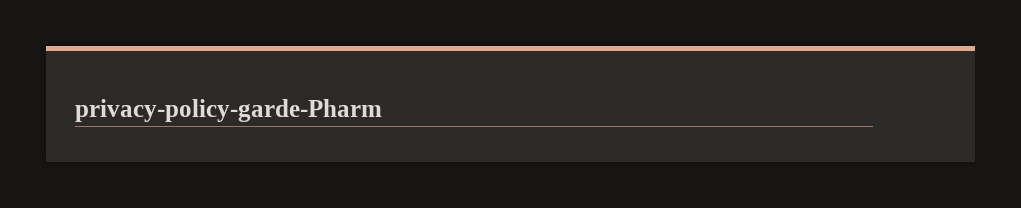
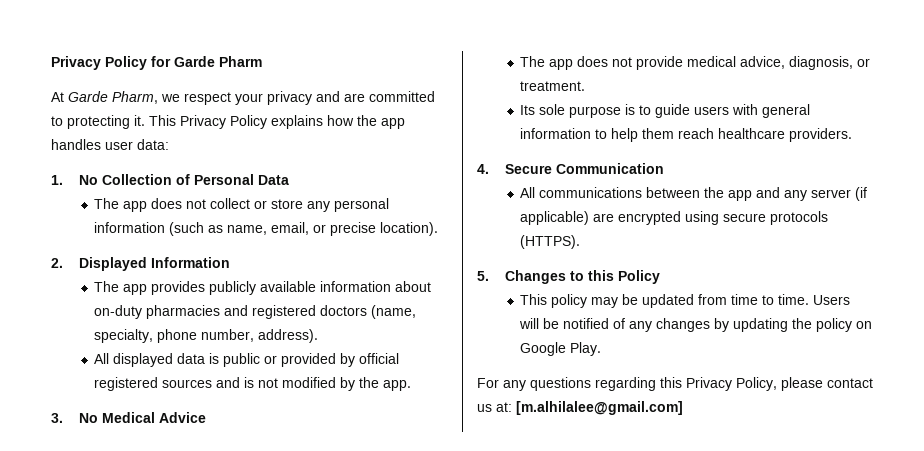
[75,99,382,122] privacy-policy-garde-Pharm -> [51,56,262,70] [51,91,435,105] [51,115,405,129] [51,139,169,150] [51,174,289,185] [94,198,390,212] [94,222,439,236] [51,257,230,271] [94,281,432,295] [94,305,417,319] [94,329,319,343] [94,353,400,367] [94,377,412,391] [51,412,206,423] [520,56,871,70] [520,81,586,91] [520,104,811,118] [520,128,853,142] [477,163,664,174] [520,187,868,201] [520,211,829,225] [520,235,581,249] [477,270,660,284] [520,294,851,308] [519,318,873,332] [520,342,602,356] [477,377,873,391] [477,401,683,415] Privacy Policy for Garde Pharm // At Garde Pharm, we respect your privacy and are committed to protecting it. This Privacy Policy explains how the app handles user data: // 1. No Collection of Personal Data // The app does not collect or store any personal information (such as name, email, or precise location). // 2. Displayed Information // The app provides publicly available information about on-duty pharmacies and registered doctors (name, specialty, phone number, address). // All displayed data is public or provided by official registered sources and is not modified by the app. // 3. No Medical Advice // The app does not provide medical advice, diagnosis, or treatment. // Its sole purpose is to guide users with general information to help them reach healthcare providers. // 4. Secure Communication // All communications between the app and any server (if applicable) are encrypted using secure protocols (HTTPS). // 5. Changes to this Policy // This policy may be updated from time to time. Users will be notified of any changes by updating the policy on Google Play. // For any questions regarding this Privacy Policy, please contact us at: [m.alhilalee@gmail.com]

